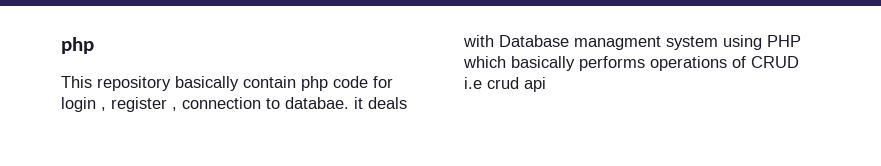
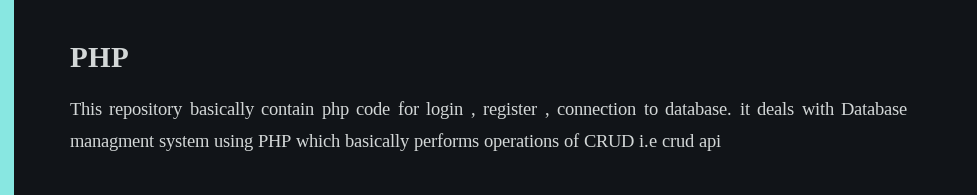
[61,37,94,54] php -> [70,48,129,67] PHP
[285,97,349,109] databae. -> [665,102,733,115] database.

